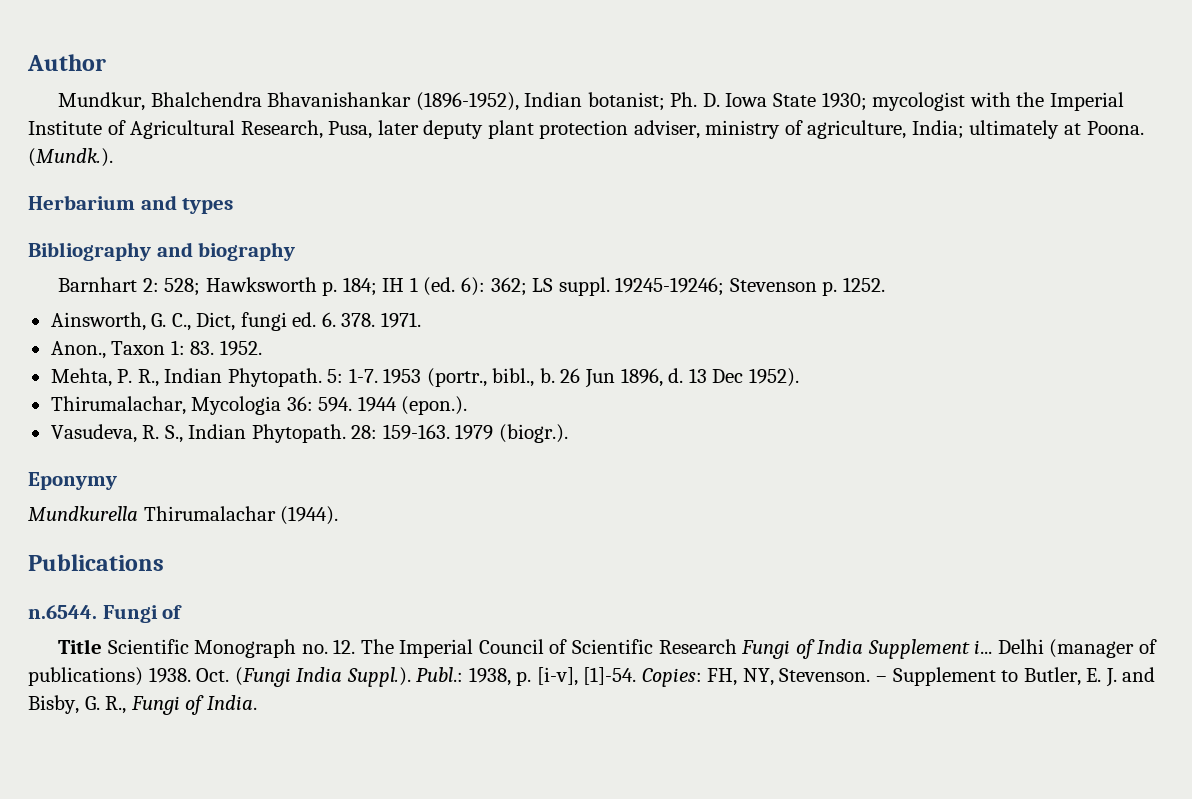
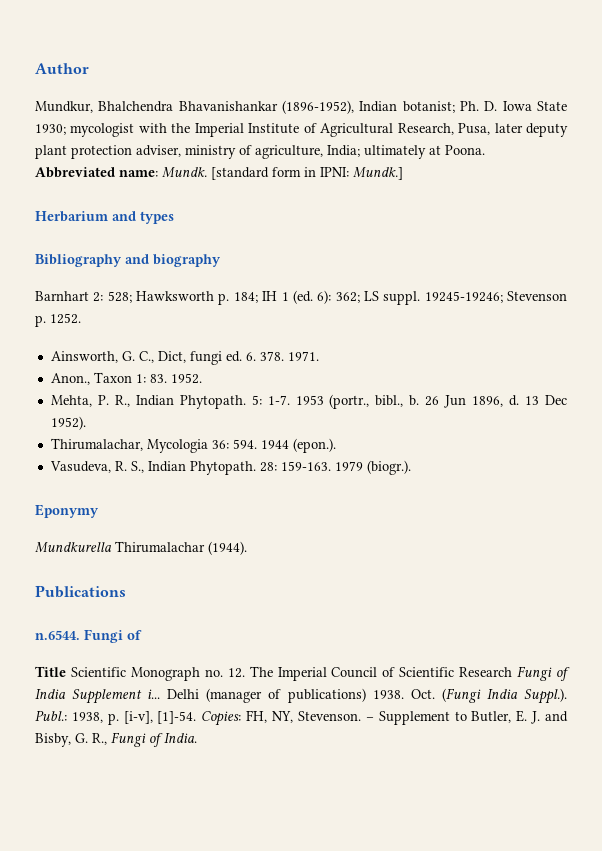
[28,148,113,167] (Mundk.). -> [35,167,403,180] Abbreviated name: Mundk. [standard form in IPNI: Mundk.]

